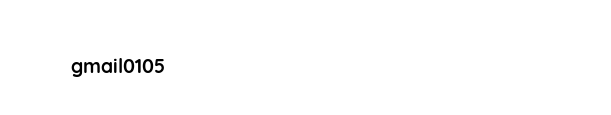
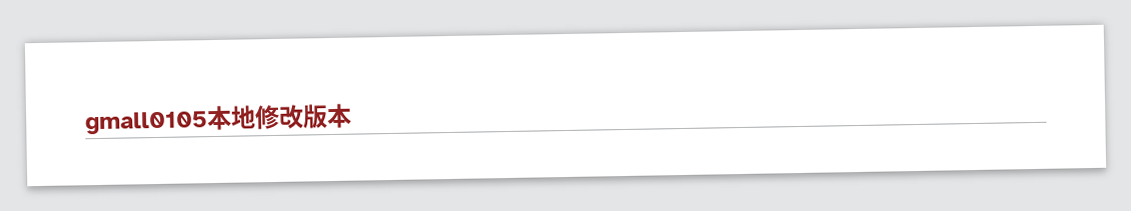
[71,58,165,77] gmail0105 -> [85,103,352,135] gmall0105本地修改版本

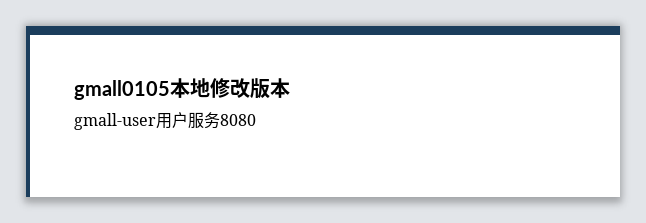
(352, 116) none -> [74,112,256,130] // gmall-user用户服务8080

